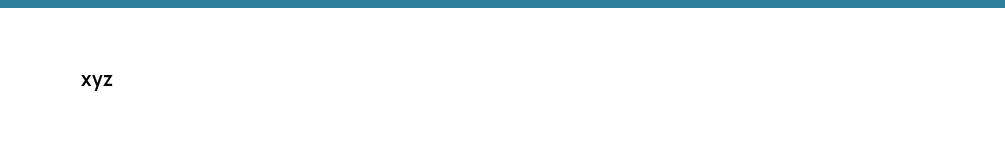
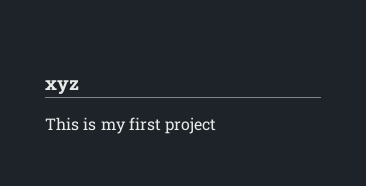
(113, 83) none -> [45,117,217,134] // This is my first project

